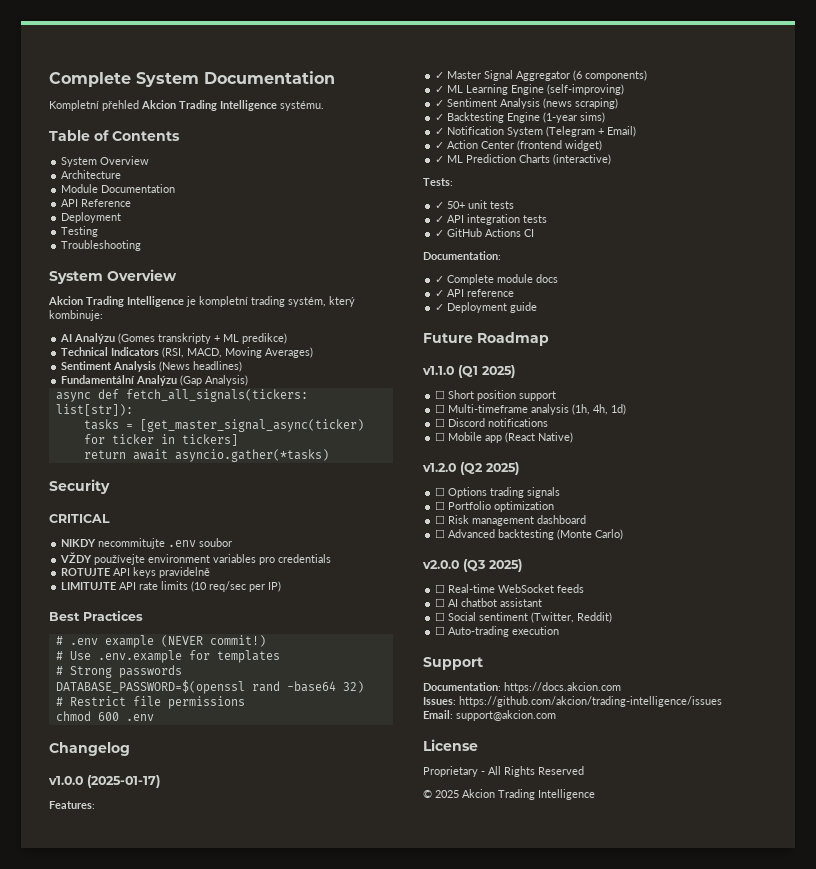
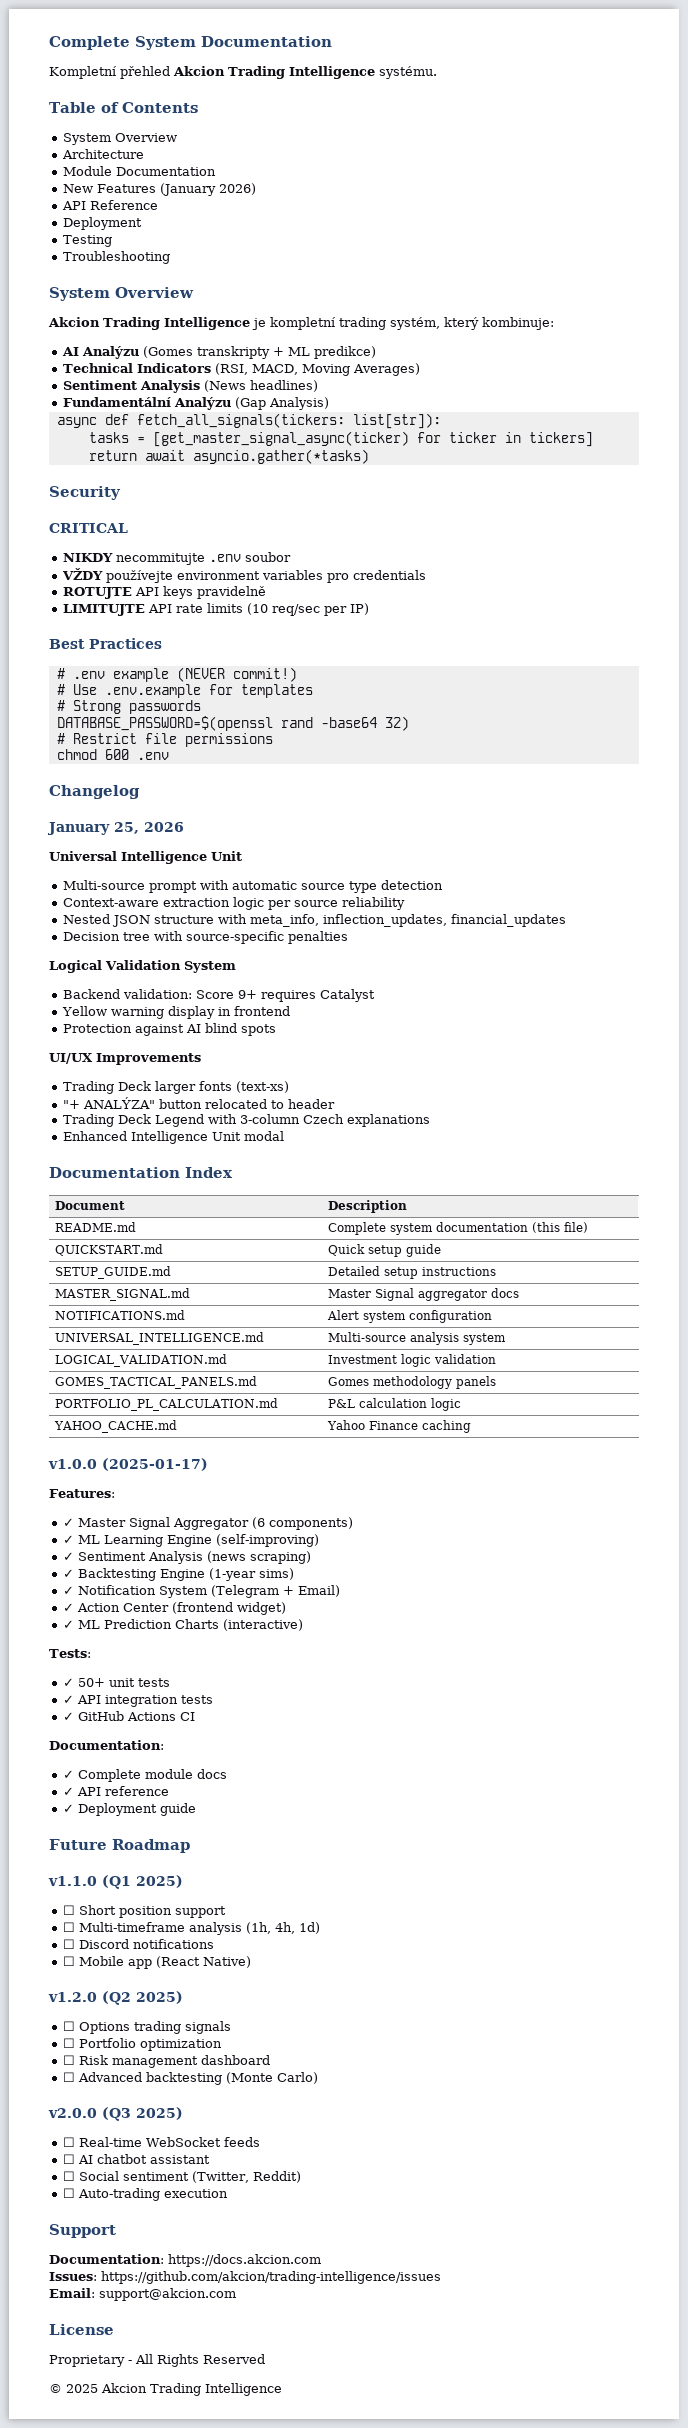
(176, 188) none -> [63,183,257,196] // New Features (January 2026)
(130, 749) none -> [47,822,184,835] [49,851,242,864] [63,880,444,893] [63,897,406,910] [63,914,567,927] [63,931,349,944] [49,960,236,973] [63,989,376,1002] [62,1006,291,1019] [63,1023,277,1036] [49,1053,201,1065] [63,1081,290,1094] [63,1097,336,1109] [63,1114,431,1127] [63,1131,285,1144] [49,1167,233,1178] [54,1201,125,1210] [327,1200,407,1213] [54,1222,136,1232] [327,1222,588,1235] [54,1244,163,1256] [327,1244,441,1257] [54,1266,171,1279] [327,1266,496,1279] [54,1288,190,1301] [327,1288,519,1301] [54,1310,185,1320] [326,1310,492,1323] [54,1332,264,1345] [327,1332,506,1345] [54,1354,227,1367] [327,1354,496,1367] [54,1376,257,1389] [327,1376,496,1389] [54,1398,278,1411] [327,1398,461,1411] [53,1420,177,1433] [326,1420,471,1433] // January 25, 2026 // Universal Intelligence Unit // Multi-source prompt with automatic source type detection // Context-aware extraction logic per source reliability // Nested JSON structure with meta_info, inflection_updates, financial_updates // Decision tree with source-specific penalties // Logical Validation System // Backend validation: Score 9+ requires Catalyst // Yellow warning display in frontend // Protection against AI blind spots // UI/UX Improvements // Trading Deck larger fonts (text-xs) // "+ ANALÝZA" button relocated to header // Trading Deck Legend with 3-column Czech explanations // Enhanced Intelligence Unit modal // Documentation Index // Document | Description // README.md | Complete system documentation (this file) // QUICKSTART.md | Quick setup guide // SETUP_GUIDE.md | Detailed setup instructions // MASTER_SIGNAL.md | Master Signal aggregator docs // NOTIFICATIONS.md | Alert system configuration // UNIVERSAL_INTELLIGENCE.md | Multi-source analysis system // LOGICAL_VALIDATION.md | Investment logic validation // GOMES_TACTICAL_PANELS.md | Gomes methodology panels // PORTFOLIO_PL_CALCULATION.md | P&L calculation logic // YAHOO_CACHE.md | Yahoo Finance caching

